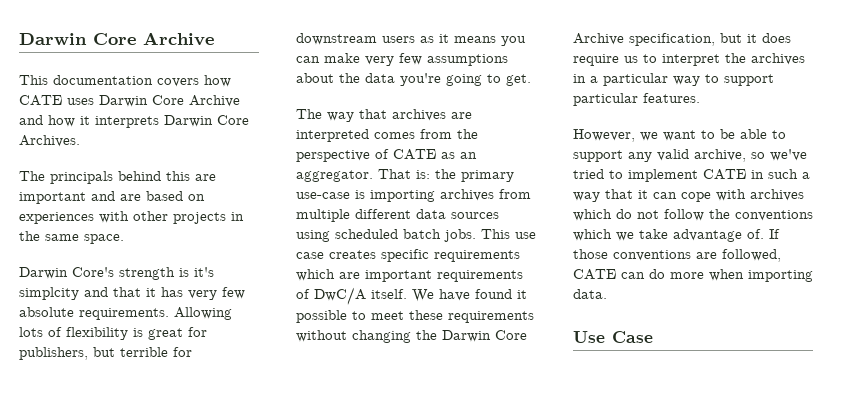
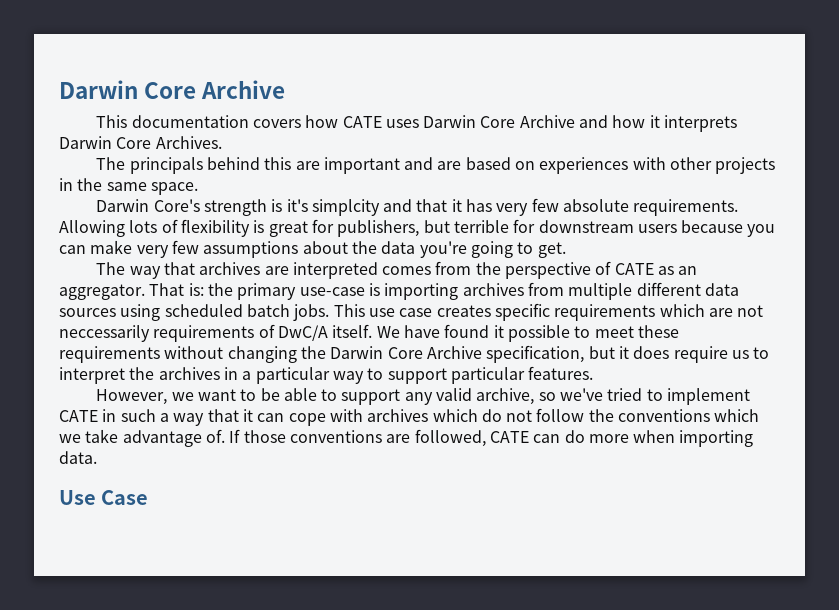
[420,34,496,43] as it means -> [681,220,744,233] because
[365,270,432,282] important -> [737,305,764,317] [59,325,150,342] not neccessarily

